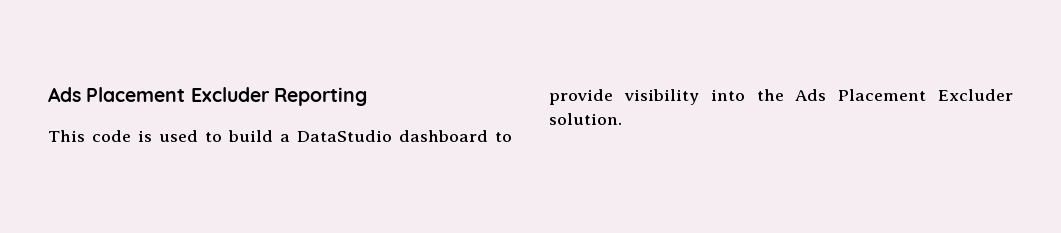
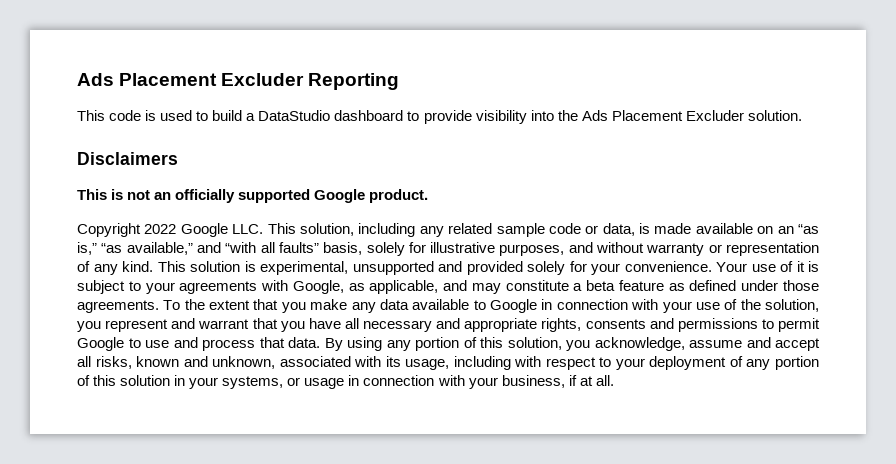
(622, 119) none -> [77,152,178,165] [77,189,429,203] [77,223,820,237] [77,242,819,256] [77,261,819,275] [77,280,819,294] [77,299,819,313] [77,318,820,332] [77,337,820,351] [77,356,819,370] [77,375,614,389] // Disclaimers // This is not an officially supported Google product. // Copyright 2022 Google LLC. This solution, including any related sample code or data, is made available on an “as is,” “as available,” and “with all faults” basis, solely for illustrative purposes, and without warranty or representation of any kind. This solution is experimental, unsupported and provided solely for your convenience. Your use of it is subject to your agreements with Google, as applicable, and may constitute a beta feature as defined under those agreements. To the extent that you make any data available to Google in connection with your use of the solution, you represent and warrant that you have all necessary and appropriate rights, consents and permissions to permit Google to use and process that data. By using any portion of this solution, you acknowledge, assume and accept all risks, known and unknown, associated with its usage, including with respect to your deployment of any portion of this solution in your systems, or usage in connection with your business, if at all.

